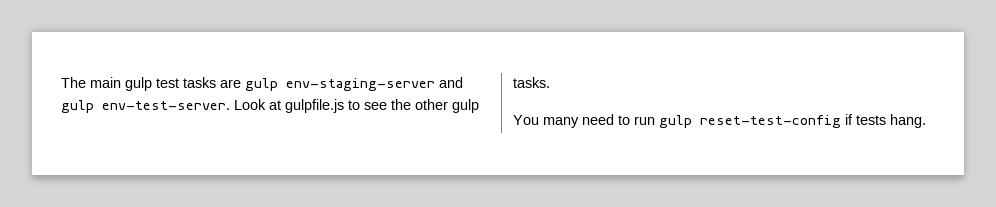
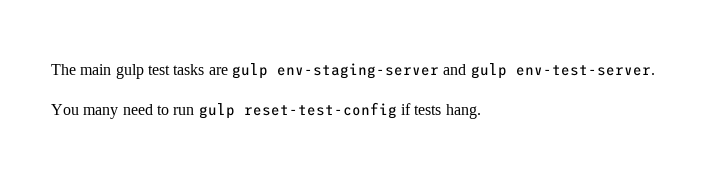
[234,99,479,113] [513,77,550,88] Look at gulpfile.js to see the other gulp tasks. -> (655, 70) none

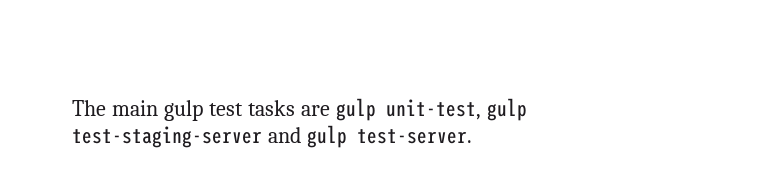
[276,63,655,79] [51,102,481,119] env-staging-server and gulp env-test-server. // You many need to run gulp reset-test-config if tests hang. -> [385,98,527,121] [72,125,472,148] unit-test, gulp test-staging-server and gulp test-server.

